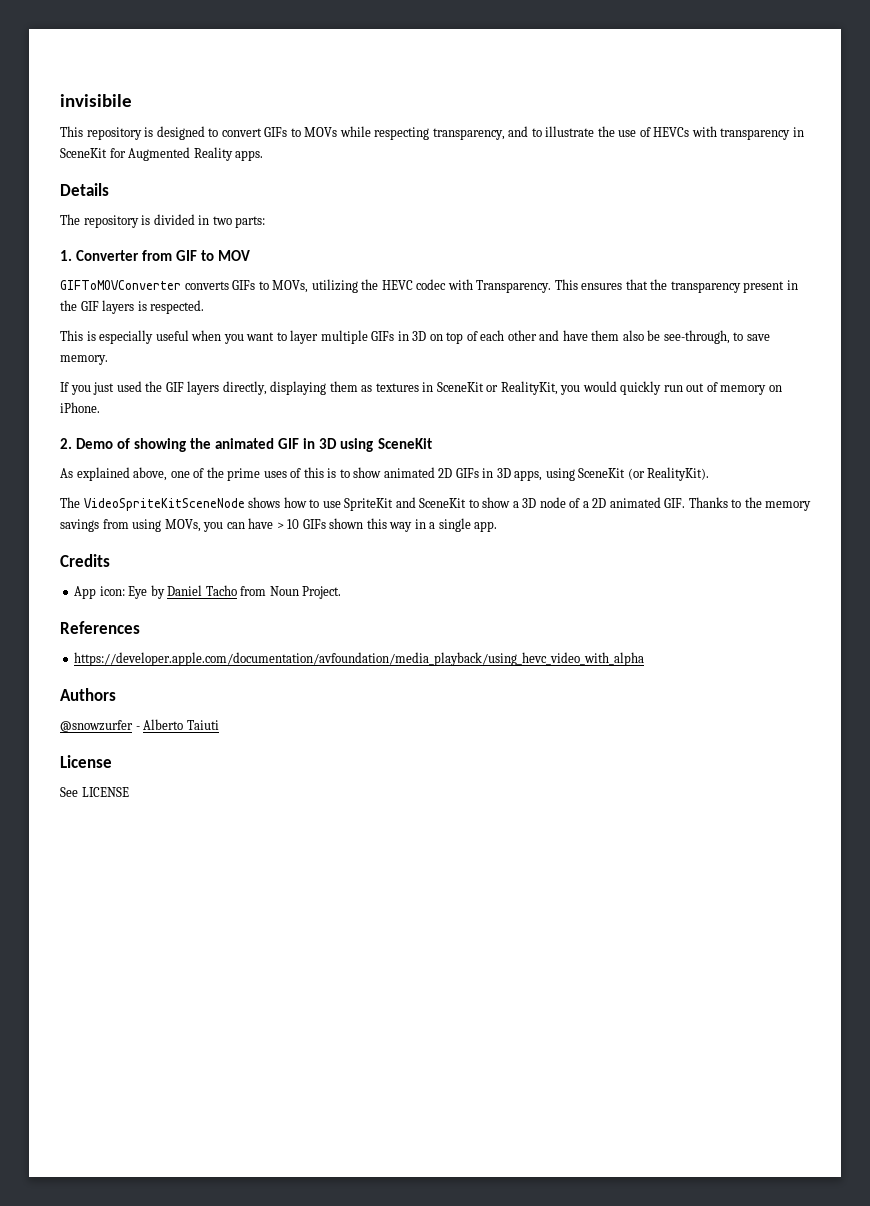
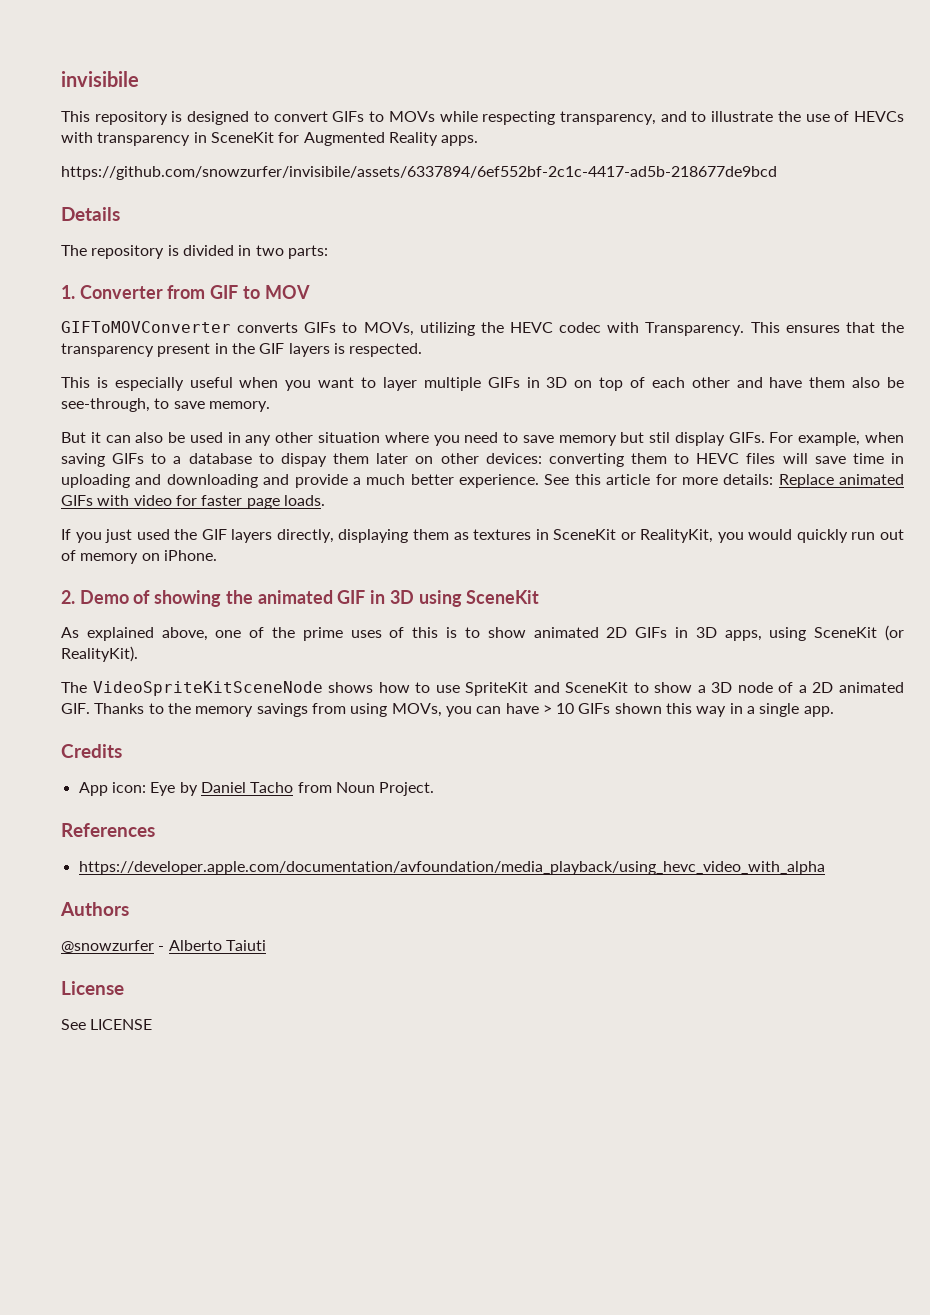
(264, 155) none -> [61,166,777,180] // https://github.com/snowzurfer/invisibile/assets/6337894/6ef552bf-2c1c-4417-ad5b-218677de9bcd
(108, 360) none -> [61,432,904,446] [61,453,904,467] [61,474,904,488] [61,495,325,509] // But it can also be used in any other situation where you need to save memory but stil display GIFs. For example, when saving GIFs to a database to dispay them later on other devices: converting them to HEVC files will save time in uploading and downloading and provide a much better experience. See this article for more details: Replace animated GIFs with video for faster page loads.

